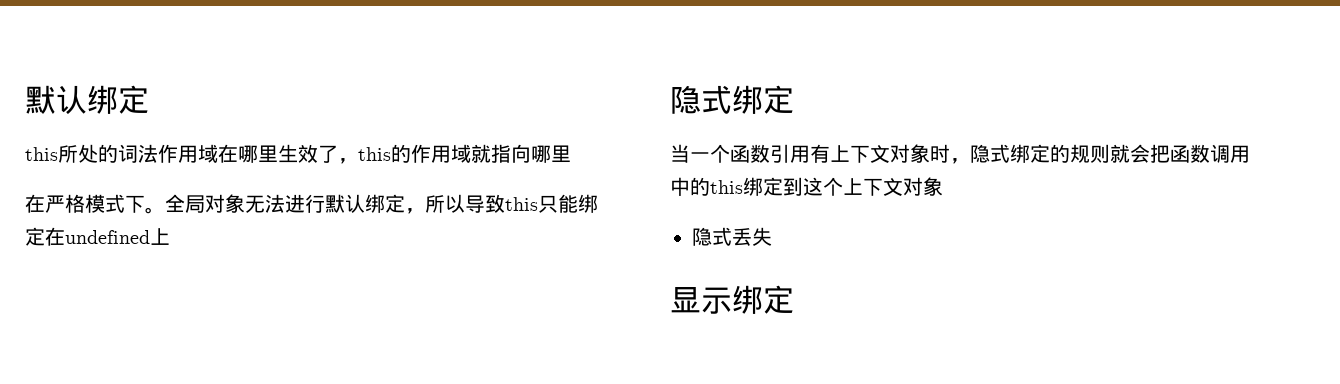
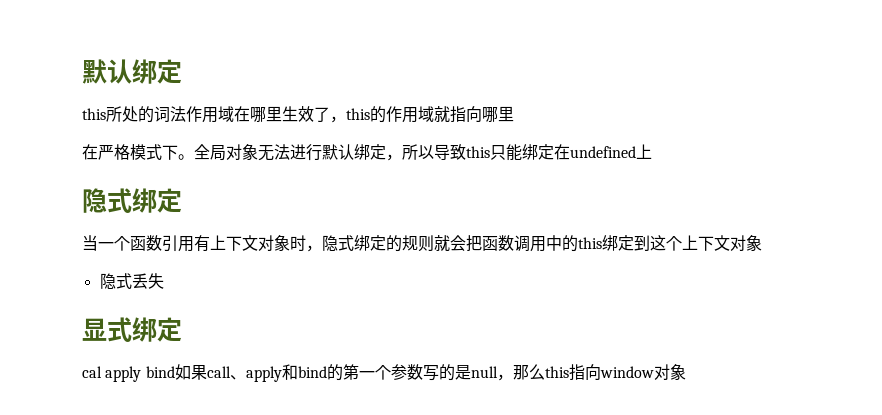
[701,285,794,314] 示绑定 -> [107,317,182,342] [82,364,686,382] 式绑定 // cal apply bind如果call、apply和bind的第一个参数写的是null，那么this指向window对象

